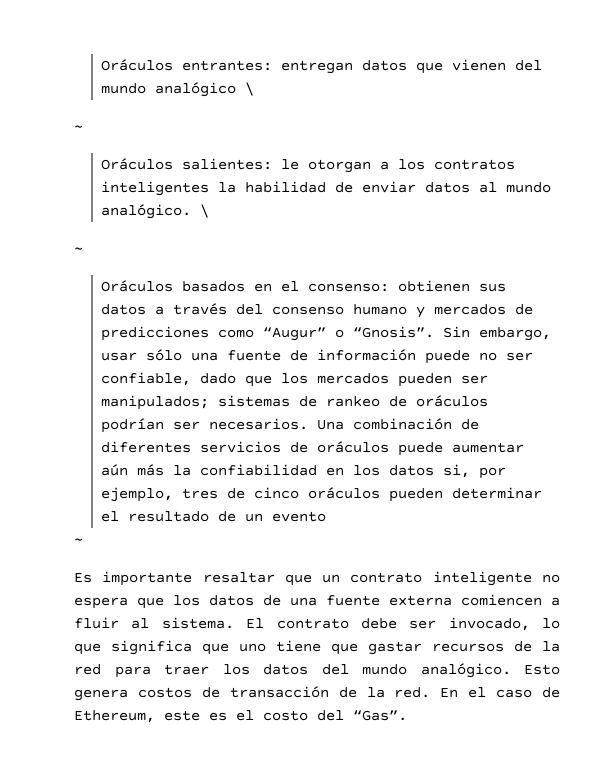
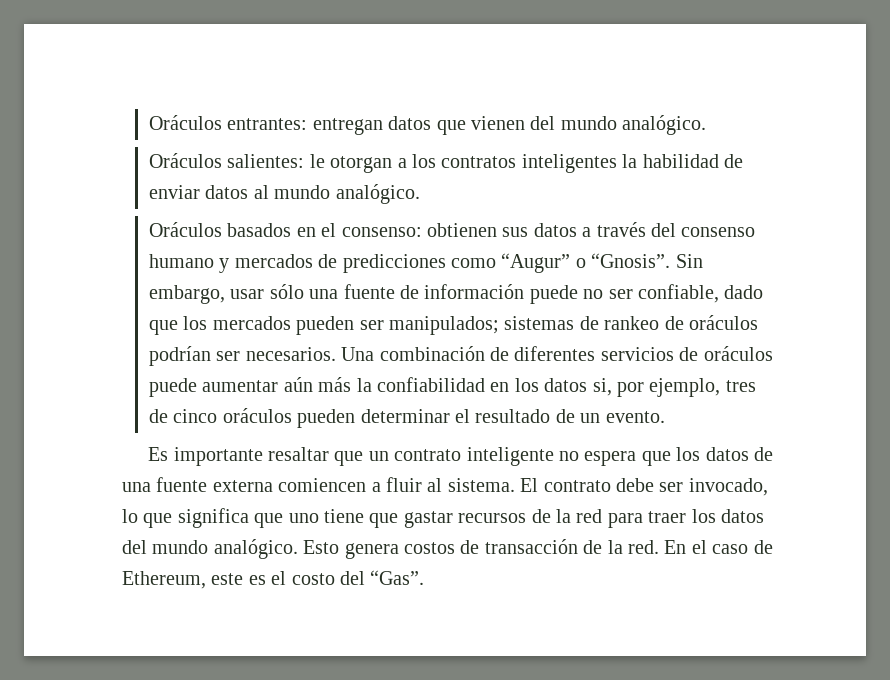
[155,82,255,97] [74,125,83,131] analógico \ // ~ -> [622,115,707,135] analógico.
[200,204,210,218] [74,247,83,253] \ // ~ -> (420, 194) none
[272,511,327,522] [74,538,83,544] evento // ~ -> [605,411,665,423] evento.

